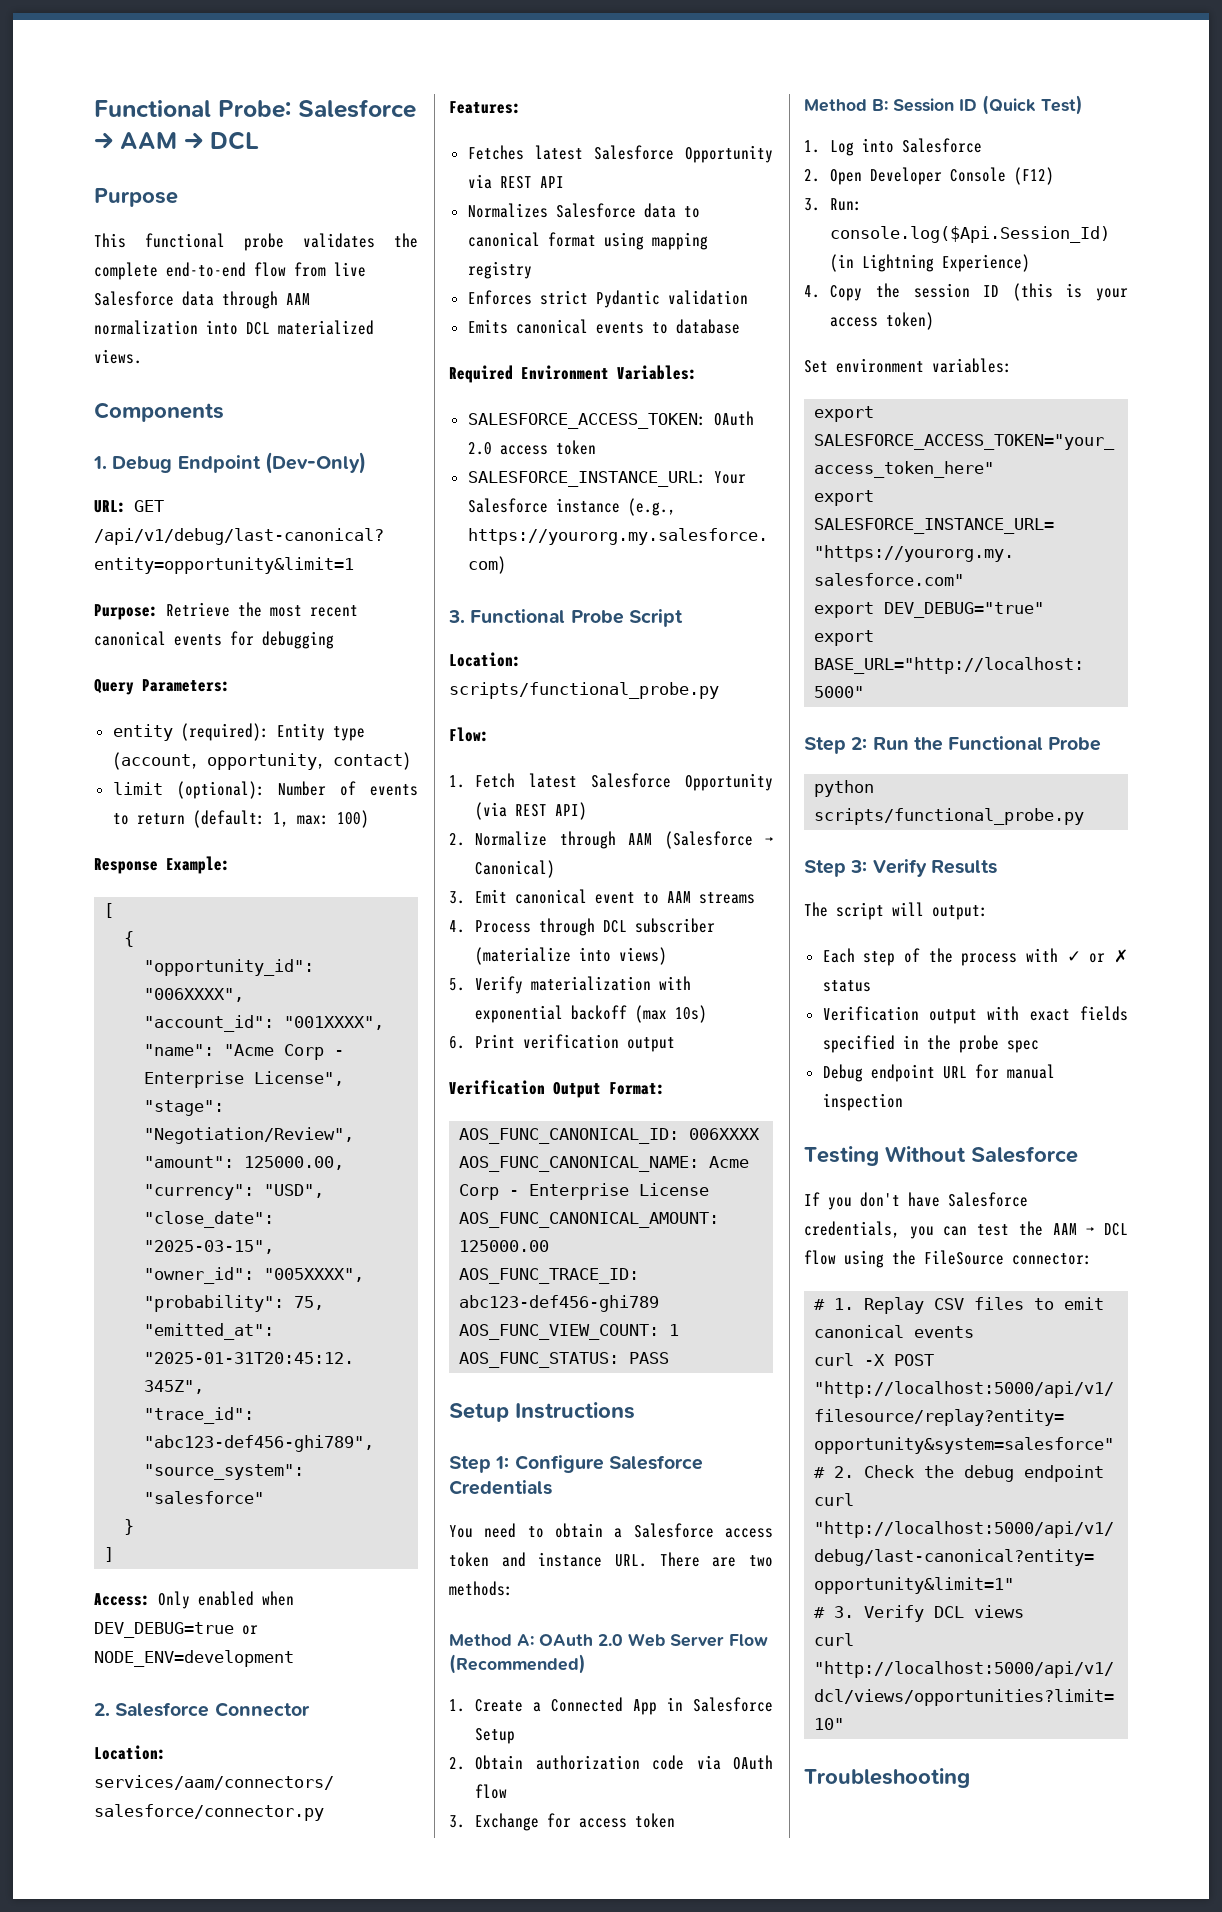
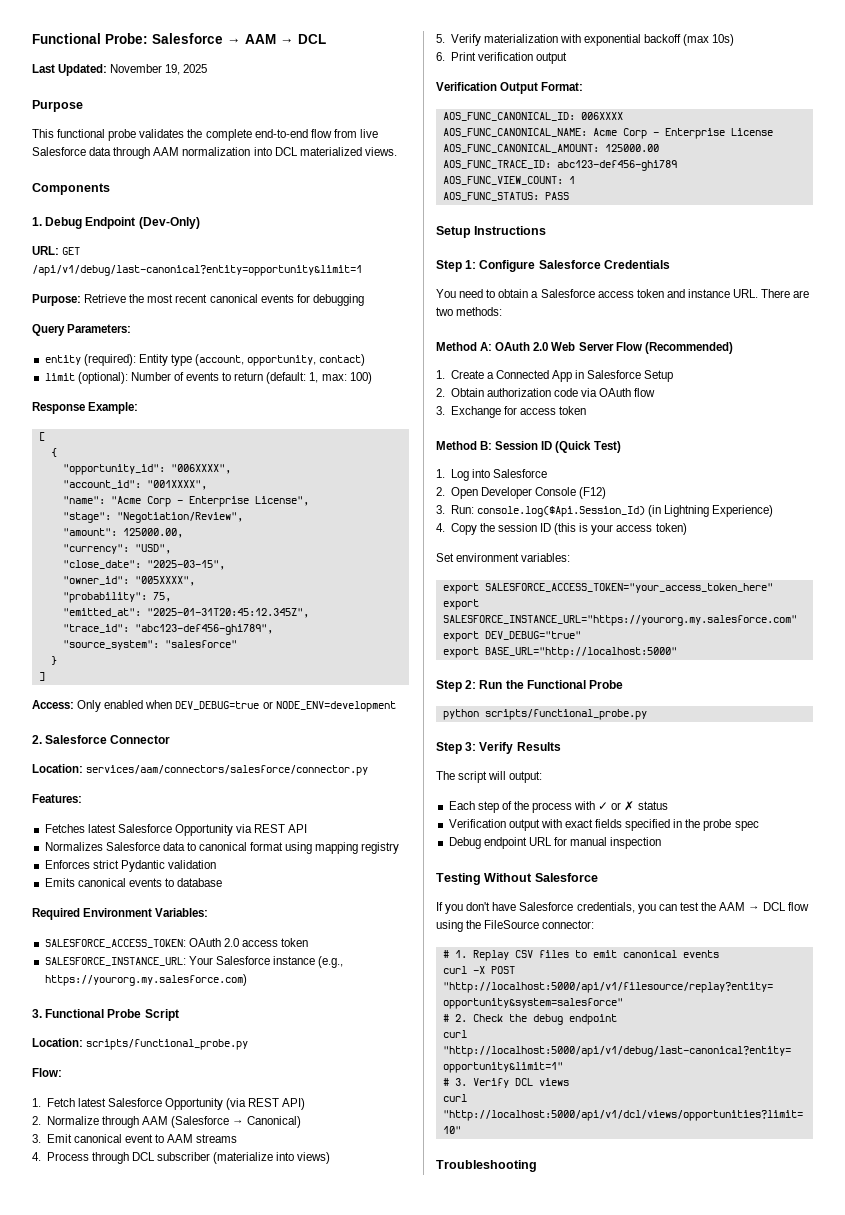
(259, 140) none -> [32,64,208,76] // Last Updated: November 19, 2025

